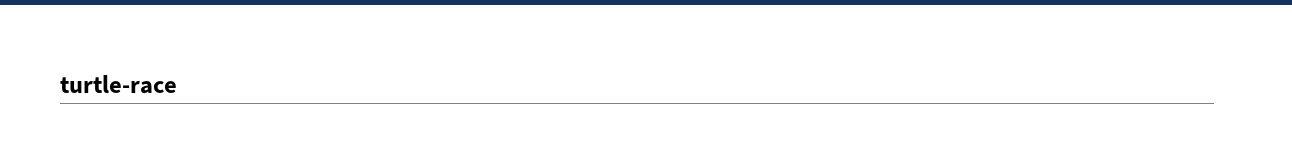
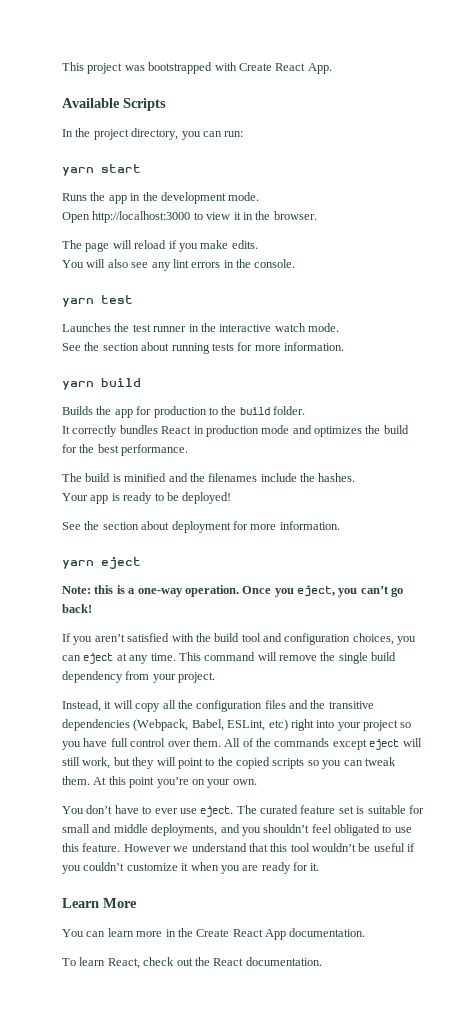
[60,75,177,94] turtle-race -> [62,62,332,74] [62,98,166,111] [62,128,244,140] [62,164,141,176] [62,192,260,204] [62,211,317,223] [62,240,258,252] [62,259,296,271] [62,295,133,307] [62,323,339,332] [62,342,344,354] [62,378,141,390] [62,406,305,418] [62,425,409,437] [62,444,189,456] [62,473,356,482] [62,492,232,504] [62,521,340,533] [62,557,141,569] [62,585,404,597] [62,604,92,613] [62,633,417,645] [62,652,397,664] [62,671,216,683] [62,700,374,712] [62,719,412,731] [62,738,422,750] [62,757,396,769] [62,776,257,788] [62,805,424,817] [62,824,412,836] [62,843,416,852] [62,862,320,874] [62,898,137,908] [62,928,366,940] [62,957,322,969] This project was bootstrapped with Create React App. // Available Scripts // In the project directory, you can run: // yarn start // Runs the app in the development mode. // Open http://localhost:3000 to view it in the browser. // The page will reload if you make edits. // You will also see any lint errors in the console. // yarn test // Launches the test runner in the interactive watch mode. // See the section about running tests for more information. // yarn build // Builds the app for production to the build folder. // It correctly bundles React in production mode and optimizes the build for the best performance. // The build is minified and the filenames include the hashes. // Your app is ready to be deployed! // See the section about deployment for more information. // yarn eject // Note: this is a one-way operation. Once you eject, you can’t go back! // If you aren’t satisfied with the build tool and configuration choices, you can eject at any time. This command will remove the single build dependency from your project. // Instead, it will copy all the configuration files and the transitive dependencies (Webpack, Babel, ESLint, etc) right into your project so you have full control over them. All of the commands except eject will still work, but they will point to the copied scripts so you can tweak them. At this point you’re on your own. // You don’t have to ever use eject. The curated feature set is suitable for small and middle deployments, and you shouldn’t feel obligated to use this feature. However we understand that this tool wouldn’t be useful if you couldn’t customize it when you are ready for it. // Learn More // You can learn more in the Create React App documentation. // To learn React, check out the React documentation.

